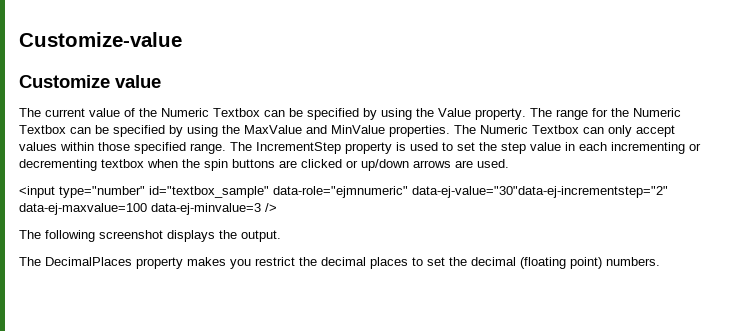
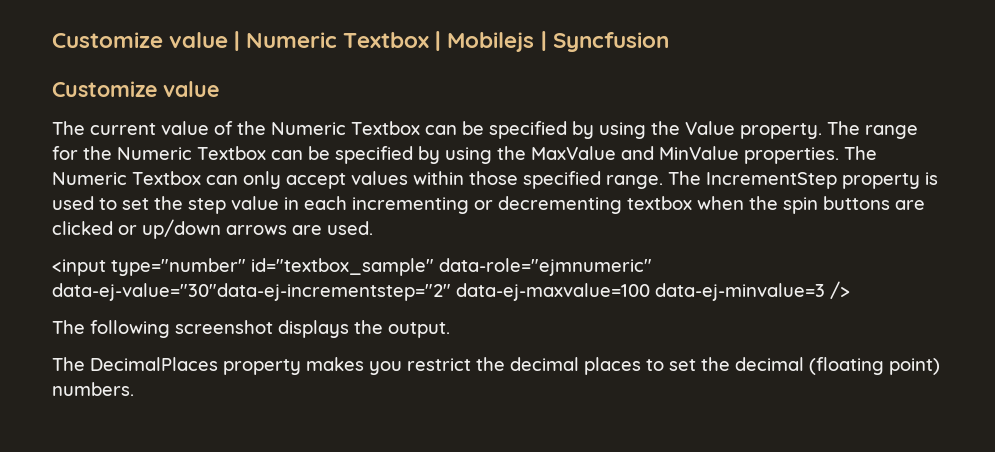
[19,32,182,47] Customize-value -> [52,31,669,52] Customize value | Numeric Textbox | Mobilejs | Syncfusion

